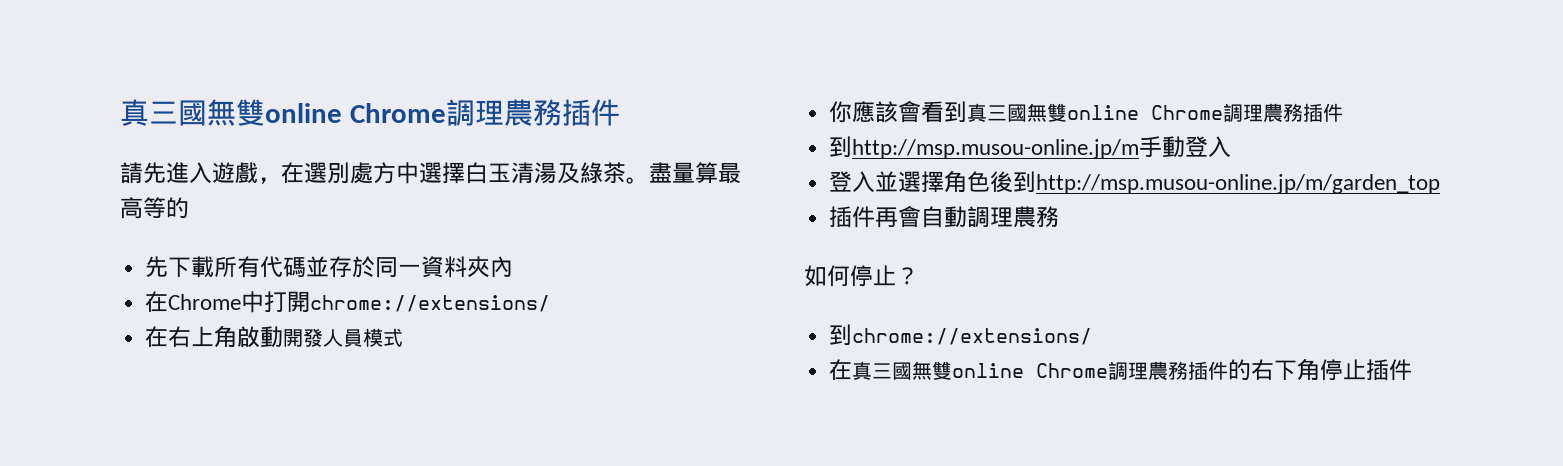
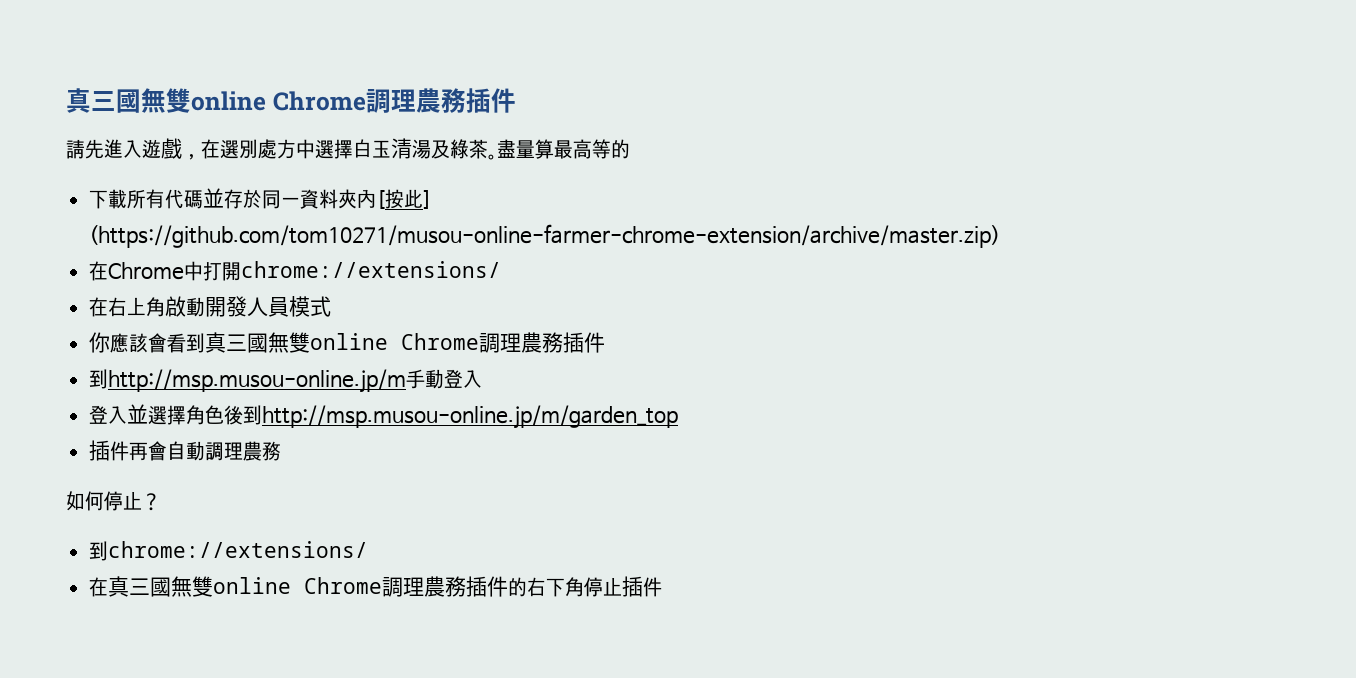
[145,256,169,277] 先 -> (630, 149) none
(514, 267) none -> [376,189,433,209] [89,224,1001,248] [按此] (https://github.com/tom10271/musou-online-farmer-chrome-extension/archive/master.zip)

